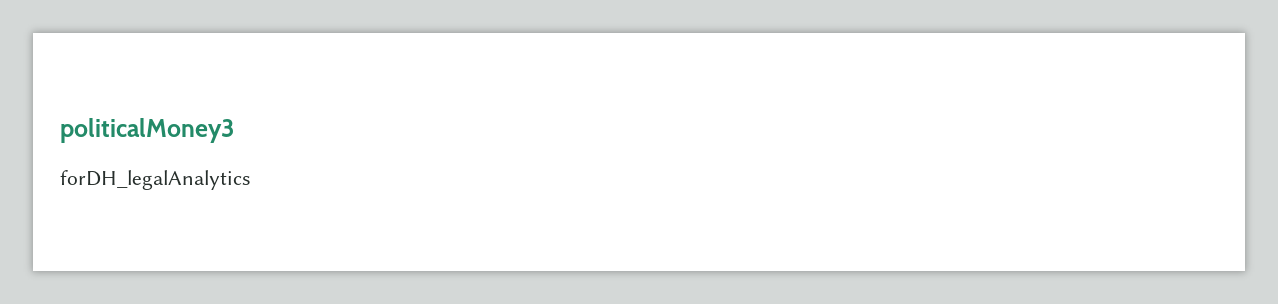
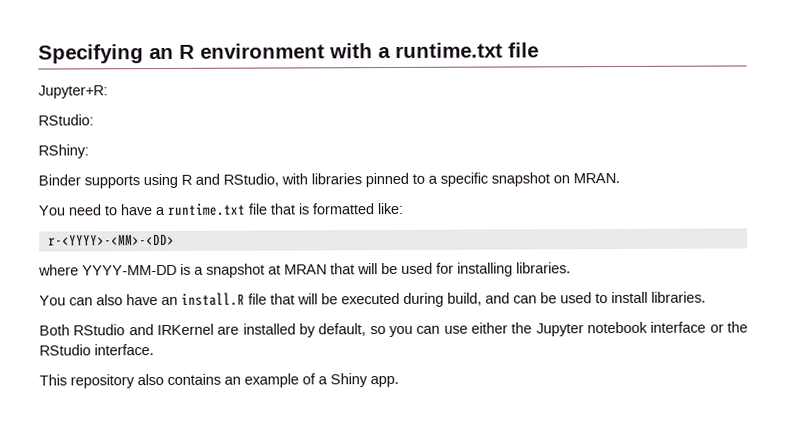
[60,118,234,143] [60,170,251,190] politicalMoney3 // forDH_legalAnalytics -> [38,42,539,64] [38,85,108,99] [38,114,94,126] [38,144,89,159] [38,172,620,189] [38,202,403,216] [47,233,175,246] [38,262,571,278] [39,291,706,307] [39,321,748,338] [39,344,154,356] [39,373,399,389] Specifying an R environment with a runtime.txt file // Jupyter+R: // RStudio: // RShiny: // Binder supports using R and RStudio, with libraries pinned to a specific snapshot on MRAN. // You need to have a runtime.txt file that is formatted like: // r-<YYYY>-<MM>-<DD> // where YYYY-MM-DD is a snapshot at MRAN that will be used for installing libraries. // You can also have an install.R file that will be executed during build, and can be used to install libraries. // Both RStudio and IRKernel are installed by default, so you can use either the Jupyter notebook interface or the RStudio interface. // This repository also contains an example of a Shiny app.

